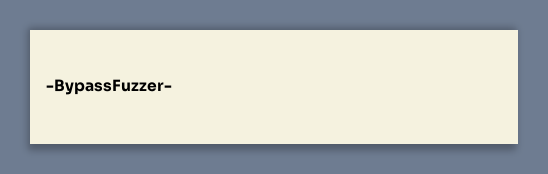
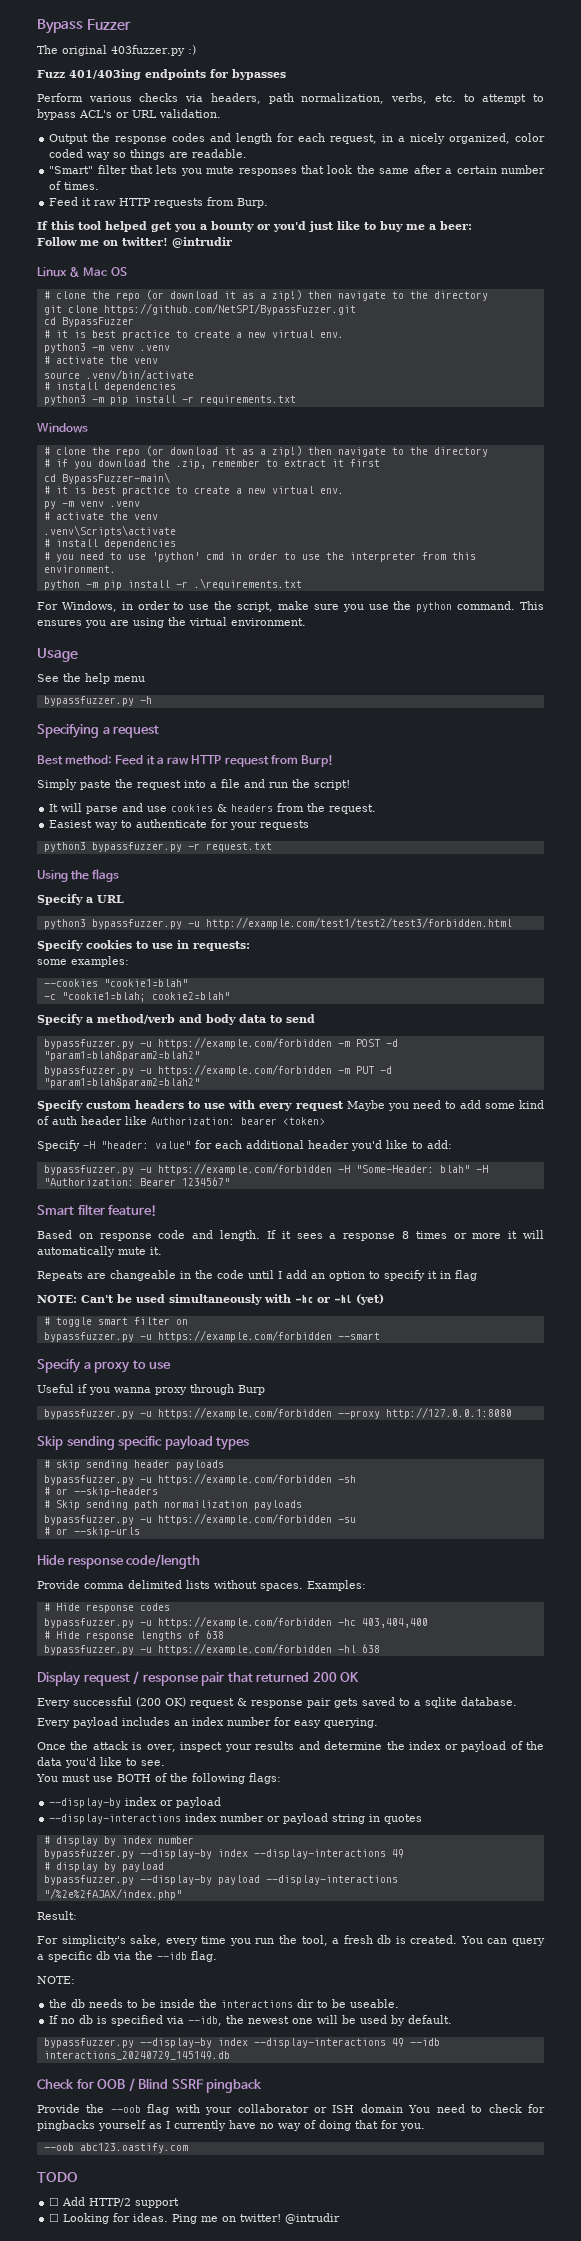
[46,79,172,95] -BypassFuzzer- -> [37,19,131,34] [37,45,196,56] [37,69,286,80] [37,93,545,104] [37,109,221,120] [49,133,545,144] [49,149,248,160] [49,165,545,176] [49,181,100,190] [49,197,269,208] [37,221,472,232] [37,237,232,248] [37,267,127,277] [43,290,488,301] [43,303,356,315] [43,317,134,327] [43,330,344,340] [43,343,170,353] [43,356,158,364] [43,369,194,380] [43,382,176,392] [43,395,296,405] [37,423,88,433] [43,446,488,457] [43,459,380,469] [43,472,170,484] [43,486,344,496] [43,501,140,509] [43,512,158,520] [43,525,176,537] [43,539,176,549] [43,552,476,562] [43,565,116,573] [43,578,302,590] [37,601,545,612] [37,617,306,628] [37,648,78,662] [37,673,145,684] [43,696,152,706] [37,724,160,738] [37,755,334,767] [37,779,350,790] [49,803,377,814] [49,819,310,830] [43,842,272,852] [37,869,120,882] [37,894,124,905] [43,917,512,929] [37,940,250,951] [37,956,129,967] [43,979,188,987] [43,992,230,1002] [37,1014,315,1025] [43,1037,398,1049] [43,1051,200,1061] [43,1064,392,1076] [43,1078,200,1088] [37,1100,544,1111] [37,1116,325,1125] [37,1140,452,1151] [43,1163,488,1175] [43,1177,230,1186] [37,1204,158,1217] [37,1230,544,1241] [37,1246,162,1257] [37,1270,477,1281] [37,1294,384,1305] [43,1317,188,1327] [43,1330,380,1342] [37,1359,172,1373] [37,1384,265,1395] [43,1407,512,1419] [37,1435,250,1450] [43,1460,224,1470] [43,1473,356,1485] [43,1487,158,1497] [43,1500,302,1510] [43,1513,356,1525] [43,1527,140,1537] [37,1554,201,1569] [37,1580,366,1591] [43,1603,170,1613] [43,1616,428,1628] [43,1630,224,1641] [43,1643,380,1655] [37,1671,360,1686] [37,1697,517,1708] [37,1717,378,1728] [37,1741,545,1752] [37,1757,165,1768] [36,1773,281,1784] [49,1797,222,1808] [49,1813,423,1824] [43,1836,194,1846] [43,1849,404,1859] [43,1862,164,1872] [43,1875,398,1885] [43,1888,182,1900] [37,1911,77,1920] [37,1935,545,1946] [37,1951,217,1962] [37,1976,75,1984] [49,1999,400,2008] [49,2015,453,2026] [43,2038,440,2048] [43,2051,230,2060] [37,2078,263,2093] [37,2104,546,2115] [37,2120,425,2131] [43,2143,188,2153] [37,2172,78,2183] [49,2197,180,2208] [49,2213,341,2224] Bypass Fuzzer // The original 403fuzzer.py :) // Fuzz 401/403ing endpoints for bypasses // Perform various checks via headers, path normalization, verbs, etc. to attempt to bypass ACL's or URL validation. // Output the response codes and length for each request, in a nicely organized, color coded way so things are readable. // "Smart" filter that lets you mute responses that look the same after a certain number of times. // Feed it raw HTTP requests from Burp. // If this tool helped get you a bounty or you'd just like to buy me a beer: // Follow me on twitter! @intrudir // Linux & Mac OS // # clone the repo (or download it as a zip!) then navigate to the directory // git clone https://github.com/NetSPI/BypassFuzzer.git // cd BypassFuzzer // # it is best practice to create a new virtual env. // python3 -m venv .venv // # activate the venv // source .venv/bin/activate // # install dependencies // python3 -m pip install -r requirements.txt // Windows // # clone the repo (or download it as a zip!) then navigate to the directory // # if you download the .zip, remember to extract it first // cd BypassFuzzer-main\ // # it is best practice to create a new virtual env. // py -m venv .venv // # activate the venv // .venv\Scripts\activate // # install dependencies // # you need to use 'python' cmd in order to use the interpreter from this environment. // python -m pip install -r .\requirements.txt // For Windows, in order to use the script, make sure you use the python command. This ensures you are using the virtual environment. // Usage // See the help menu // bypassfuzzer.py -h // Specifying a request // Best method: Feed it a raw HTTP request from Burp! // Simply paste the request into a file and run the script! // It will parse and use cookies & headers from the request. // Easiest way to authenticate for your requests // python3 bypassfuzzer.py -r request.txt // Using the flags // Specify a URL // python3 bypassfuzzer.py -u http://example.com/test1/test2/test3/forbidden.html // Specify cookies to use in requests: // some examples: // --cookies "cookie1=blah" // -c "cookie1=blah; cookie2=blah" // Specify a method/verb and body data to send // bypassfuzzer.py -u https://example.com/forbidden -m POST -d "param1=blah&param2=blah2" // bypassfuzzer.py -u https://example.com/forbidden -m PUT -d "param1=blah&param2=blah2" // Specify custom headers to use with every request Maybe you need to add some kind of auth header like Authorization: bearer <token> // Specify -H "header: value" for each additional header you'd like to add: // bypassfuzzer.py -u https://example.com/forbidden -H "Some-Header: blah" -H "Authorization: Bearer 1234567" // Smart filter feature! // Based on response code and length. If it sees a response 8 times or more it will automatically mute it. // Repeats are changeable in the code until I add an option to specify it in flag // NOTE: Can't be used simultaneously with -hc or -hl (yet) // # toggle smart filter on // bypassfuzzer.py -u https://example.com/forbidden --smart // Specify a proxy to use // Useful if you wanna proxy through Burp // bypassfuzzer.py -u https://example.com/forbidden --proxy http://127.0.0.1:8080 // Skip sending specific payload types // # skip sending header payloads // bypassfuzzer.py -u https://example.com/forbidden -sh // # or --skip-headers // # Skip sending path normailization payloads // bypassfuzzer.py -u https://example.com/forbidden -su // # or --skip-urls // Hide response code/length // Provide comma delimited lists without spaces. Examples: // # Hide response codes // bypassfuzzer.py -u https://example.com/forbidden -hc 403,404,400 // # Hide response lengths of 638 // bypassfuzzer.py -u https://example.com/forbidden -hl 638 // Display request / response pair that returned 200 OK // Every successful (200 OK) request & response pair gets saved to a sqlite database. // Every payload includes an index number for easy querying. // Once the attack is over, inspect your results and determine the index or payload of the data you'd like to see. // You must use BOTH of the following flags: // --display-by index or payload // --display-interactions index number or payload string in quotes // # display by index number // bypassfuzzer.py --display-by index --display-interactions 49 // # display by payload // bypassfuzzer.py --display-by payload --display-interactions "/%2e%2fAJAX/index.php" // Result: // For simplicity's sake, every time you run the tool, a fresh db is created. You can query a specific db via the --idb flag. // NOTE: // the db needs to be inside the interactions dir to be useable. // If no db is specified via --idb, the newest one will be used by default. // bypassfuzzer.py --display-by index --display-interactions 49 --idb interactions_20240729_145149.db // Check for OOB / Blind SSRF pingback // Provide the --oob flag with your collaborator or ISH domain You need to check for pingbacks yourself as I currently have no way of doing that for you. // --oob abc123.oastify.com // TODO // ☐ Add HTTP/2 support // ☐ Looking for ideas. Ping me on twitter! @intrudir

